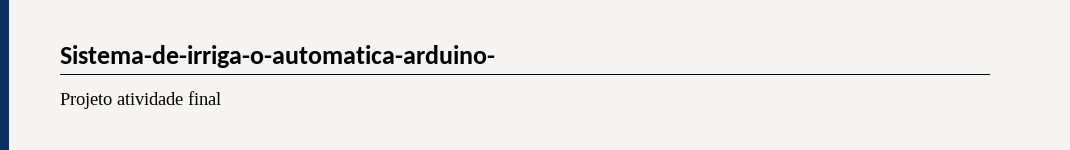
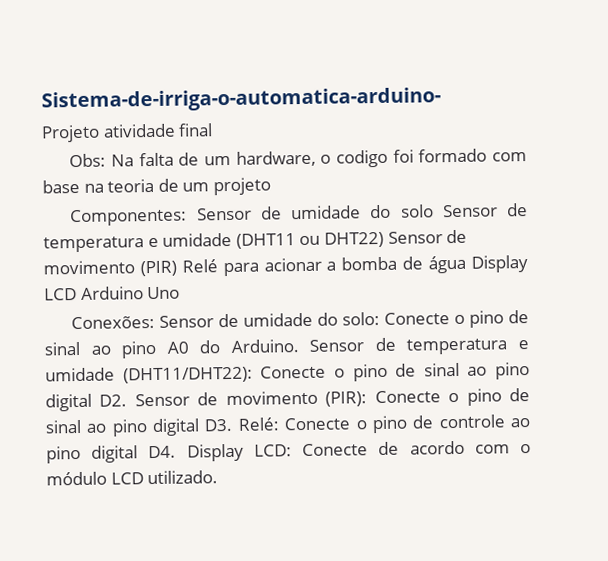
(221, 98) none -> [69,148,527,168] [42,177,271,196] [70,203,528,227] [43,229,468,253] [43,255,529,277] [44,286,181,301] [71,310,529,330] [44,337,529,359] [45,362,530,384] [45,388,531,412] [45,414,530,437] [46,440,531,464] [46,470,219,486] // Obs: Na falta de um hardware, o codigo foi formado com base na teoria de um projeto // Componentes: Sensor de umidade do solo Sensor de temperatura e umidade (DHT11 ou DHT22) Sensor de movimento (PIR) Relé para acionar a bomba de água Display LCD Arduino Uno // Conexões: Sensor de umidade do solo: Conecte o pino de sinal ao pino A0 do Arduino. Sensor de temperatura e umidade (DHT11/DHT22): Conecte o pino de sinal ao pino digital D2. Sensor de movimento (PIR): Conecte o pino de sinal ao pino digital D3. Relé: Conecte o pino de controle ao pino digital D4. Display LCD: Conecte de acordo com o módulo LCD utilizado.

